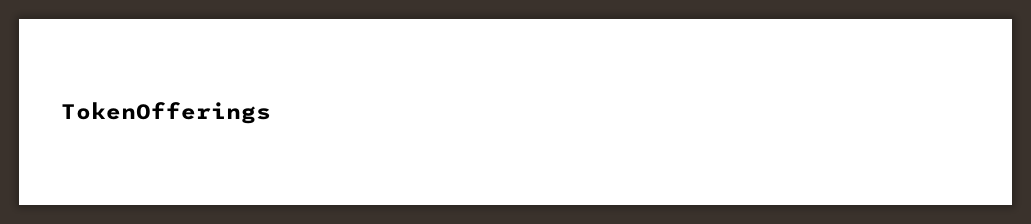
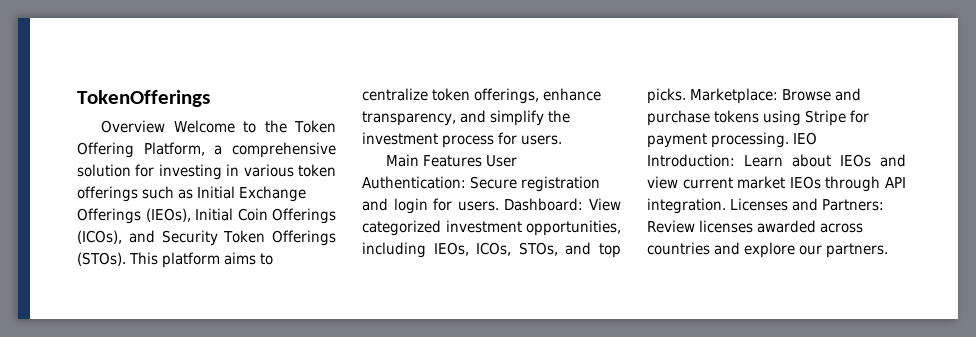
(271, 113) none -> [101,120,337,133] [77,142,336,158] [77,164,336,180] [77,186,306,202] [77,208,336,224] [77,230,336,246] [77,252,273,268] [362,88,601,104] [362,110,570,126] [362,132,562,148] [386,154,518,167] [362,176,600,192] [362,198,621,214] [362,220,621,236] [362,242,621,258] [647,88,861,104] [647,110,869,126] [647,132,817,148] [647,154,906,167] [647,176,906,192] [647,198,884,214] [647,220,863,233] [647,242,888,258] // Overview Welcome to the Token Offering Platform, a comprehensive solution for investing in various token offerings such as Initial Exchange Offerings (IEOs), Initial Coin Offerings (ICOs), and Security Token Offerings (STOs). This platform aims to centralize token offerings, enhance transparency, and simplify the investment process for users. // Main Features User Authentication: Secure registration and login for users. Dashboard: View categorized investment opportunities, including IEOs, ICOs, STOs, and top picks. Marketplace: Browse and purchase tokens using Stripe for payment processing. IEO Introduction: Learn about IEOs and view current market IEOs through API integration. Licenses and Partners: Review licenses awarded across countries and explore our partners.

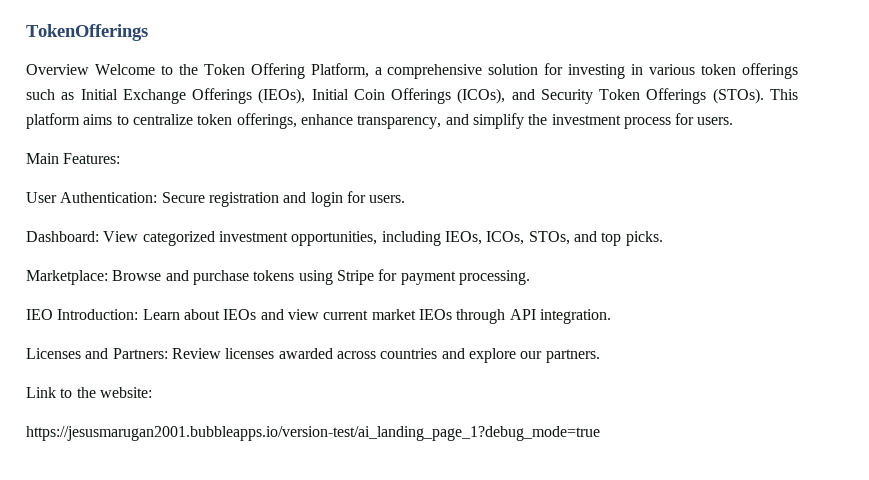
[423,155,483,167] Features -> [63,153,121,164] Features: //
(499, 206) none -> (406, 199) //
(686, 96) none -> (663, 238) //
(789, 140) none -> (530, 277) //
(726, 206) none -> (611, 316) //
(888, 250) none -> [26,387,152,398] [26,426,600,441] // Link to the website: // https://jesusmarugan2001.bubbleapps.io/version-test/ai_landing_page_1?debug_mode=true

